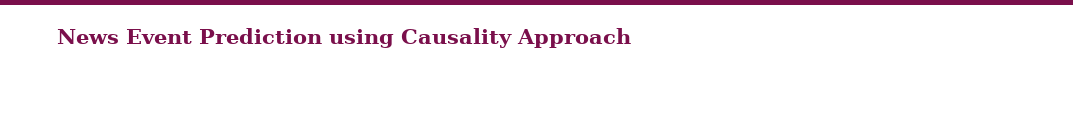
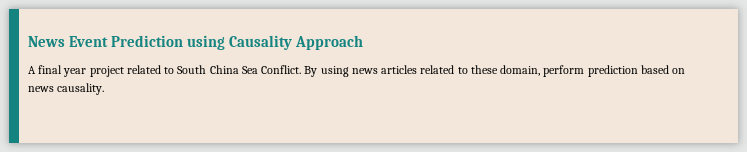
(631, 38) none -> [28,65,686,77] [28,83,105,95] // A final year project related to South China Sea Conflict. By using news articles related to these domain, perform prediction based on news causality.

